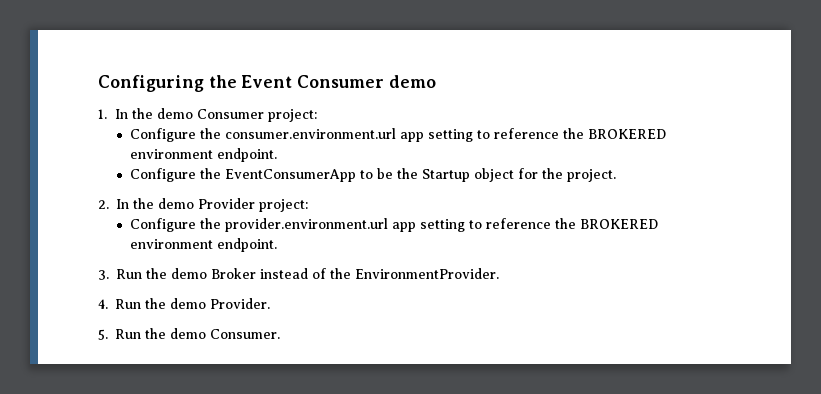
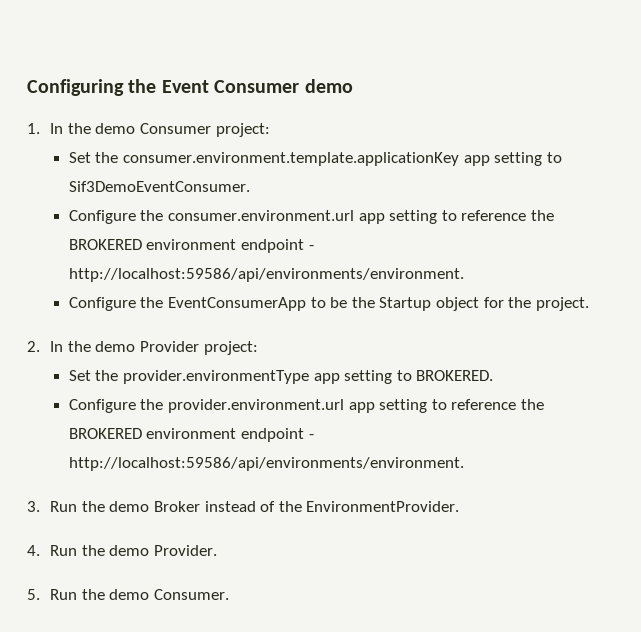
(317, 115) none -> [68,152,562,166] [68,181,250,192] // Set the consumer.environment.template.applicationKey app setting to Sif3DemoEventConsumer.
[216,148,277,162] endpoint. -> [241,239,314,253] [68,268,464,282] endpoint - http://localhost:59586/api/environments/environment.
(308, 205) none -> [68,370,494,384] // Set the provider.environmentType app setting to BROKERED.
[216,238,277,252] endpoint. -> [241,428,314,442] [68,457,464,471] endpoint - http://localhost:59586/api/environments/environment.

